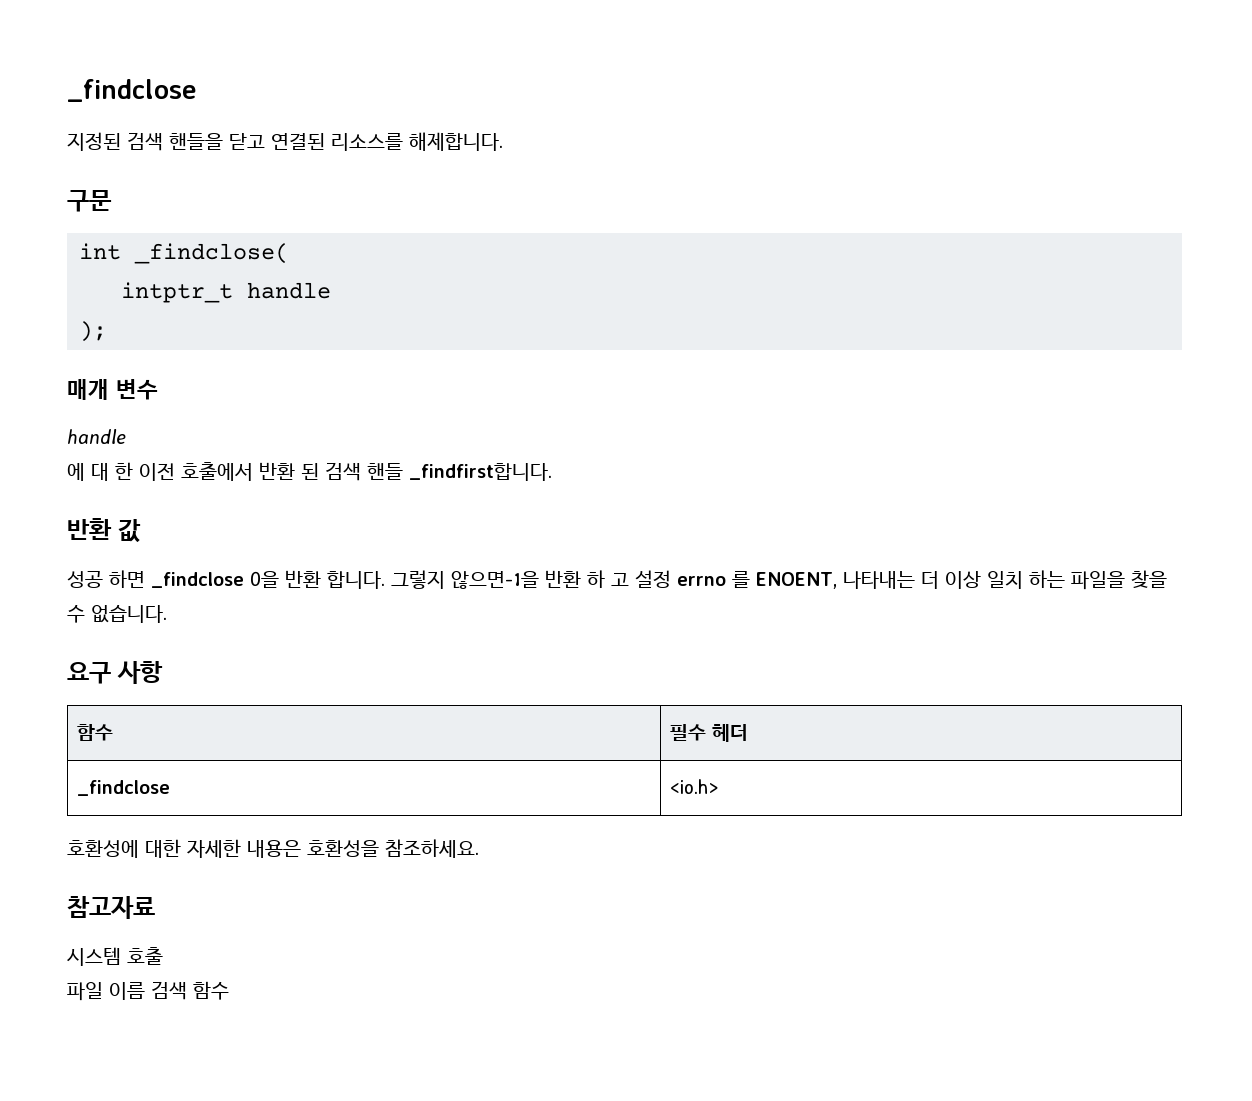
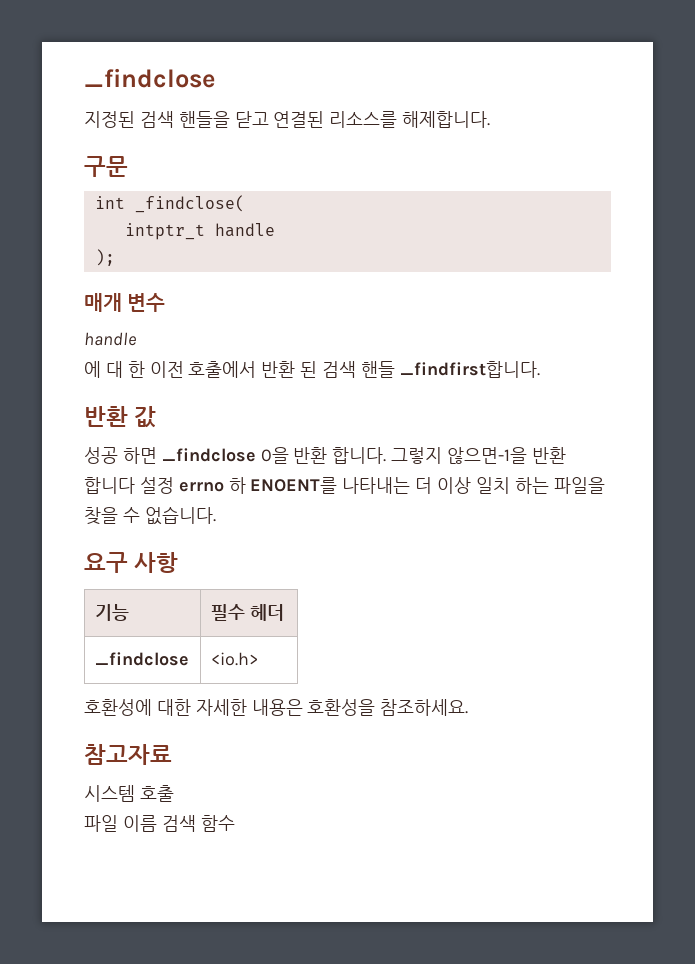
[587,570,837,589] 하 고 설정 errno 를 ENOENT, -> [84,477,338,494] 합니다 설정 errno 하 ENOENT를
[76,724,113,741] 함수 -> [94,604,129,621] 기능

